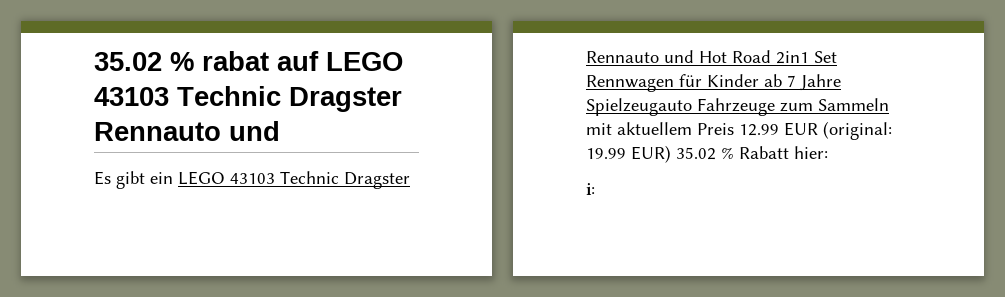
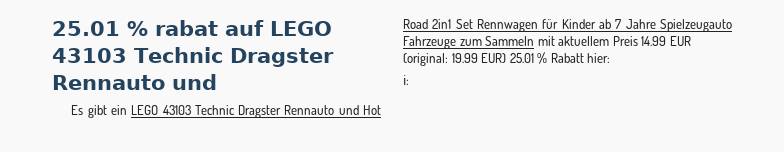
[94,52,162,71] 35.02 -> [52,21,120,36] 25.01
[739,124,779,136] 12.99 -> [641,36,667,46] 14.99
[676,147,716,160] 35.02 -> [509,53,534,63] 25.01

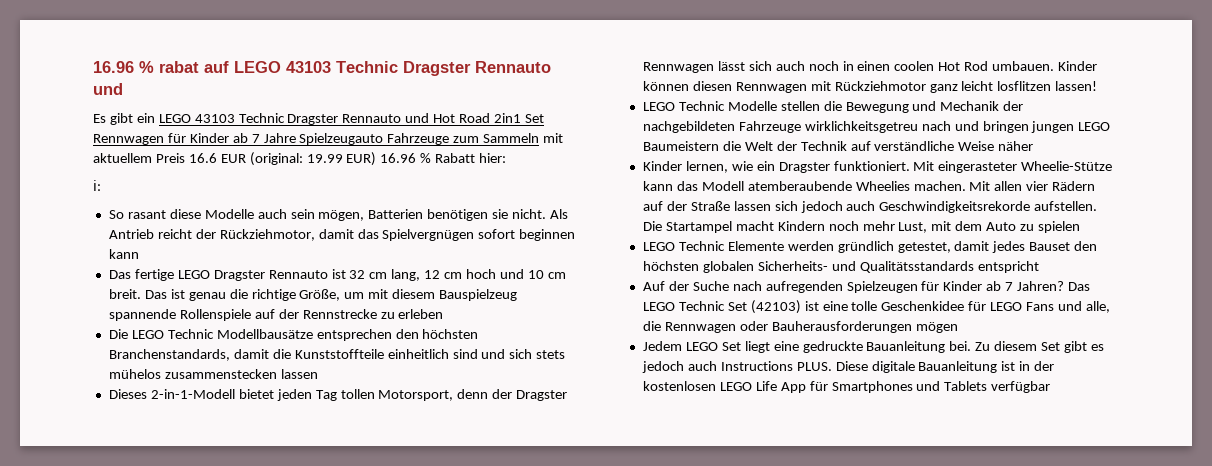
[52,21,120,36] 25.01 -> [93,61,134,73] 16.96
[641,36,667,46] 14.99 -> [188,153,217,163] 16.6
[509,53,534,63] 25.01 -> [380,153,417,163] 16.96
(409, 80) none -> [108,209,569,221] [108,229,576,241] [108,249,139,259] [108,269,566,281] [108,289,518,301] [108,309,444,321] [108,329,479,341] [108,349,566,361] [108,369,318,379] [108,389,568,401] [642,61,1098,73] [642,81,1098,93] [642,101,1024,113] [642,121,1111,133] [642,141,1034,151] [642,161,1113,173] [642,181,1096,191] [642,201,1098,213] [642,221,1081,233] [642,241,1098,253] [642,261,1039,273] [642,281,1091,293] [642,300,1110,314] [642,321,958,333] [642,341,1104,353] [641,361,1055,373] [642,381,1051,393] // So rasant diese Modelle auch sein mögen, Batterien benötigen sie nicht. Als Antrieb reicht der Rückziehmotor, damit das Spielvergnügen sofort beginnen kann // Das fertige LEGO Dragster Rennauto ist 32 cm lang, 12 cm hoch und 10 cm breit. Das ist genau die richtige Größe, um mit diesem Bauspielzeug spannende Rollenspiele auf der Rennstrecke zu erleben // Die LEGO Technic Modellbausätze entsprechen den höchsten Branchenstandards, damit die Kunststoffteile einheitlich sind und sich stets mühelos zusammenstecken lassen // Dieses 2-in-1-Modell bietet jeden Tag tollen Motorsport, denn der Dragster Rennwagen lässt sich auch noch in einen coolen Hot Rod umbauen. Kinder können diesen Rennwagen mit Rückziehmotor ganz leicht losflitzen lassen! // LEGO Technic Modelle stellen die Bewegung und Mechanik der nachgebildeten Fahrzeuge wirklichkeitsgetreu nach und bringen jungen LEGO Baumeistern die Welt der Technik auf verständliche Weise näher // Kinder lernen, wie ein Dragster funktioniert. Mit eingerasteter Wheelie-Stütze kann das Modell atemberaubende Wheelies machen. Mit allen vier Rädern auf der Straße lassen sich jedoch auch Geschwindigkeitsrekorde aufstellen. Die Startampel macht Kindern noch mehr Lust, mit dem Auto zu spielen // LEGO Technic Elemente werden gründlich getestet, damit jedes Bauset den höchsten globalen Sicherheits- und Qualitätsstandards entspricht // Auf der Suche nach aufregenden Spielzeugen für Kinder ab 7 Jahren? Das LEGO Technic Set (42103) ist eine tolle Geschenkidee für LEGO Fans und alle, die Rennwagen oder Bauherausforderungen mögen // Jedem LEGO Set liegt eine gedruckte Bauanleitung bei. Zu diesem Set gibt es jedoch auch Instructions PLUS. Diese digitale Bauanleitung ist in der kostenlosen LEGO Life App für Smartphones und Tablets verfügbar

